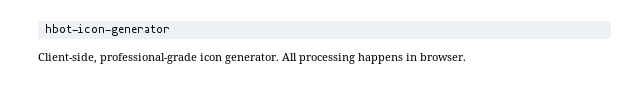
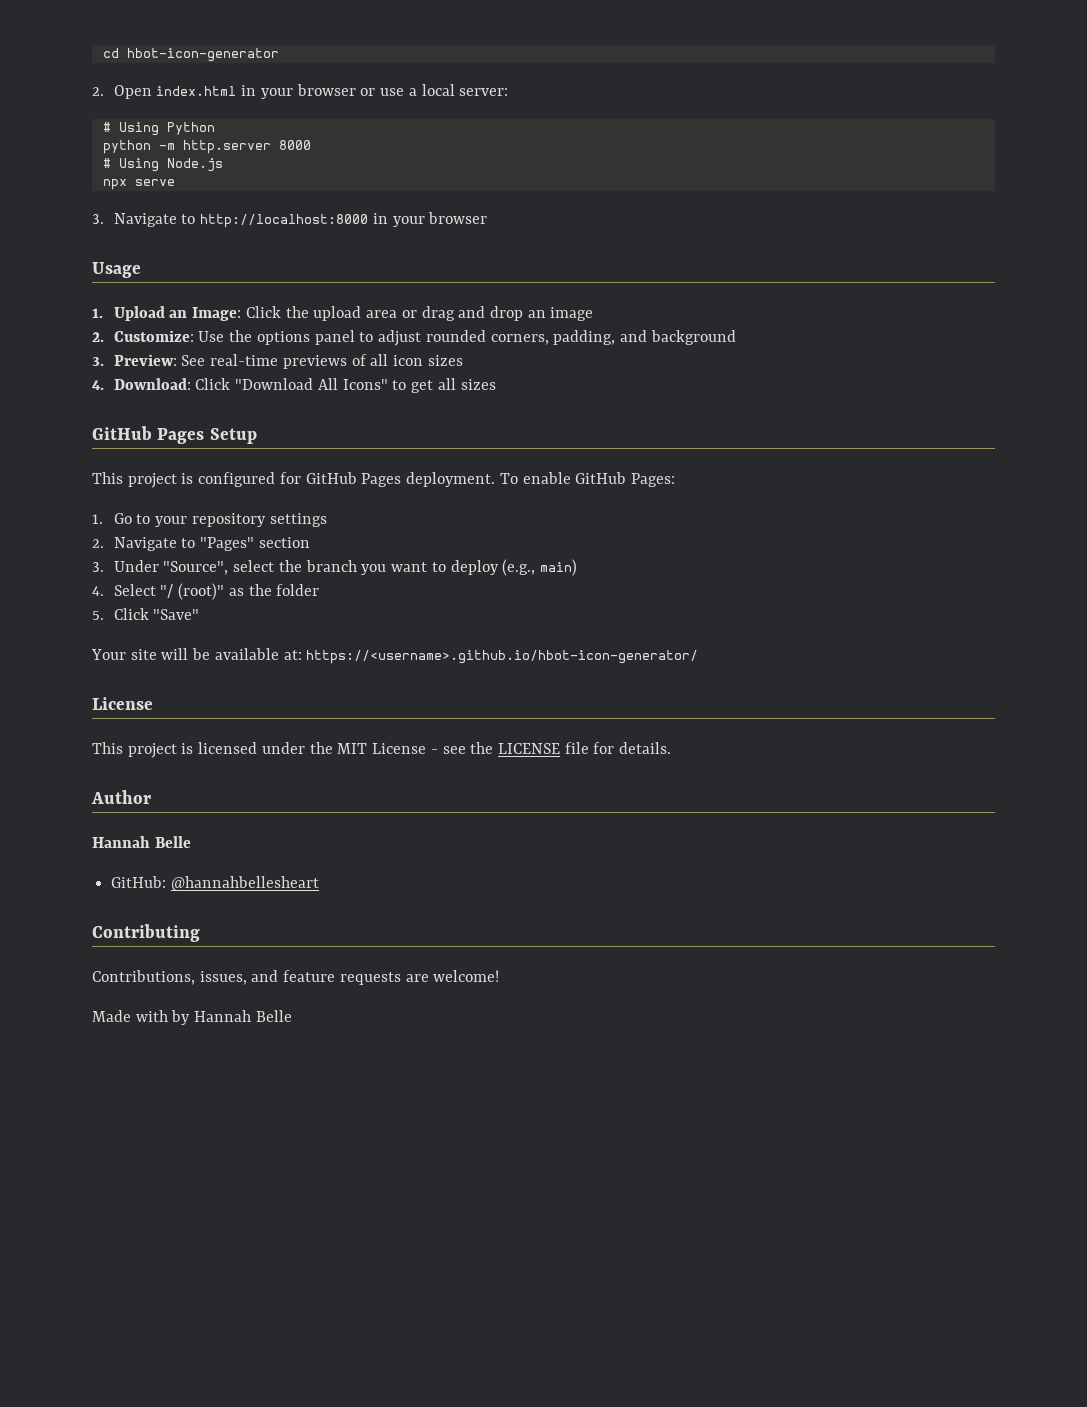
(44, 30) none -> [102,48,119,58] cd
[38,53,466,64] Client-side, professional-grade icon generator. All processing happens in browser. -> [92,84,509,99] [102,122,215,136] [102,140,311,154] [102,158,223,172] [102,179,175,190] [92,212,488,228] [92,262,141,278] [92,306,594,321] [92,330,736,346] [92,354,463,369] [92,378,496,393] [92,426,257,444] [92,472,675,488] [92,513,327,527] [92,537,310,551] [92,559,577,576] [92,583,320,600] [92,608,200,620] [91,648,699,664] [92,697,153,710] [92,742,672,758] [91,790,151,804] [92,836,191,848] [111,876,319,891] [92,924,200,942] [92,970,500,985] [92,1010,292,1025] 2. Open index.html in your browser or use a local server: // # Using Python // python -m http.server 8000 // # Using Node.js // npx serve // 3. Navigate to http://localhost:8000 in your browser // Usage // 1. Upload an Image: Click the upload area or drag and drop an image // 2. Customize: Use the options panel to adjust rounded corners, padding, and background // 3. Preview: See real-time previews of all icon sizes // 4. Download: Click "Download All Icons" to get all sizes // GitHub Pages Setup // This project is configured for GitHub Pages deployment. To enable GitHub Pages: // 1. Go to your repository settings // 2. Navigate to "Pages" section // 3. Under "Source", select the branch you want to deploy (e.g., main) // 4. Select "/ (root)" as the folder // 5. Click "Save" // Your site will be available at: https://<username>.github.io/hbot-icon-generator/ // License // This project is licensed under the MIT License - see the LICENSE file for details. // Author // Hannah Belle // GitHub: @hannahbellesheart // Contributing // Contributions, issues, and feature requests are welcome! // Made with by Hannah Belle

